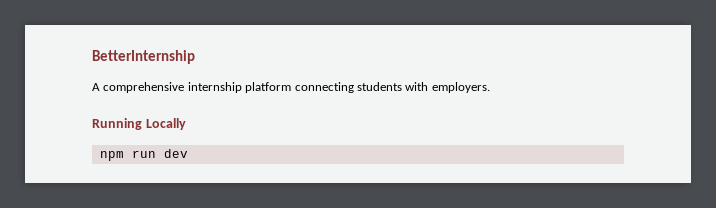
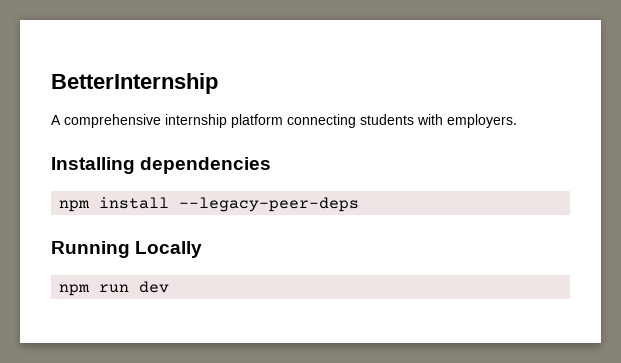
(490, 87) none -> [51,157,272,174] [59,197,360,212] // Installing dependencies // npm install --legacy-peer-deps

